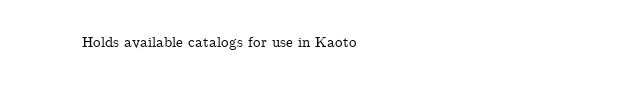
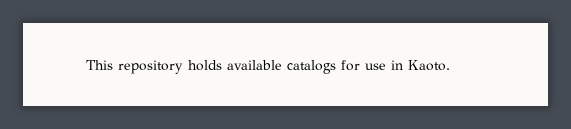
[82,37,119,47] Holds -> [86,60,222,74] This repository holds
[315,37,357,47] Kaoto -> [408,60,450,71] Kaoto.

